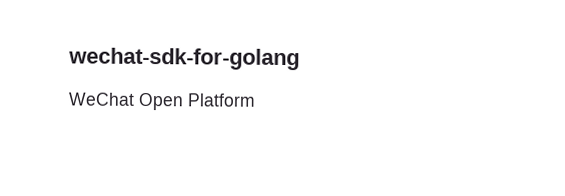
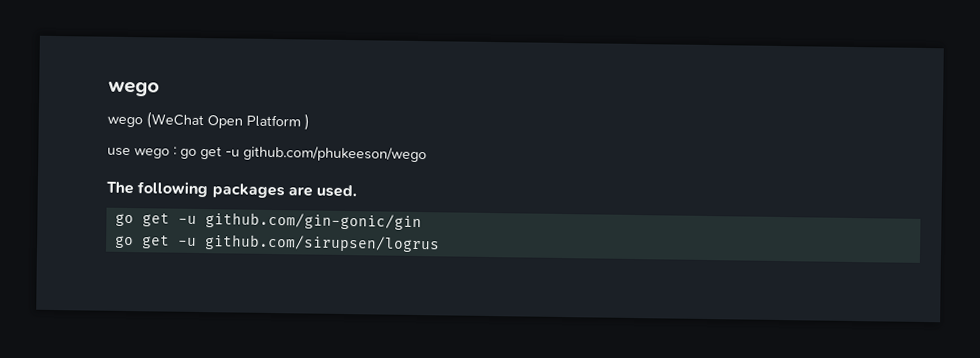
[68,47,300,71] [68,92,256,111] wechat-sdk-for-golang // WeChat Open Platform -> [108,81,160,97] [107,111,310,131] [107,145,427,163] [106,181,358,199] [114,212,422,231] [114,234,440,253] wego // wego (WeChat Open Platform ) // use wego : go get -u github.com/phukeeson/wego // The following packages are used. // go get -u github.com/gin-gonic/gin // go get -u github.com/sirupsen/logrus

